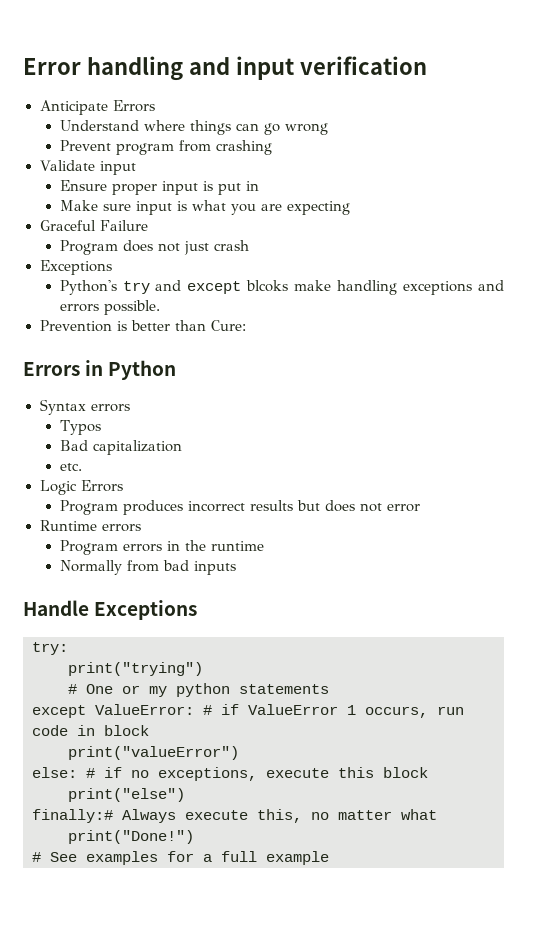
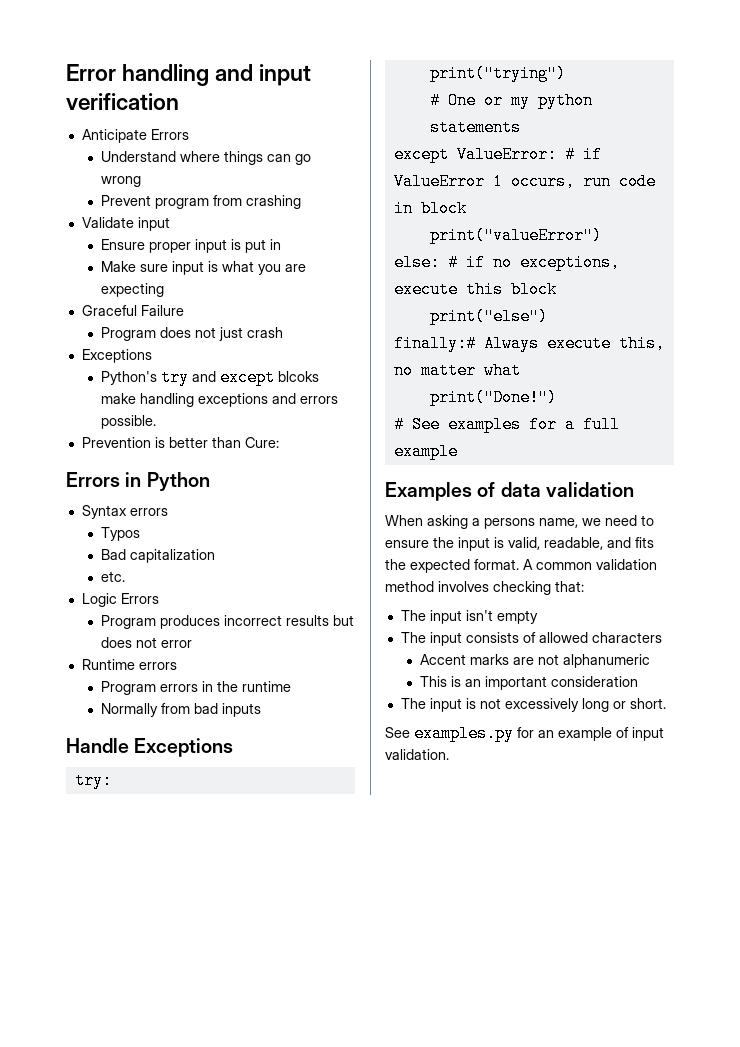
(329, 858) none -> [385,482,634,501] [385,515,654,529] [385,537,654,551] [385,559,657,573] [385,581,584,595] [400,610,538,624] [400,632,662,646] [420,654,651,668] [420,676,639,690] [400,698,666,712] [385,725,664,742] [385,749,449,760] // Examples of data validation // When asking a persons name, we need to ensure the input is valid, readable, and fits the expected format. A common validation method involves checking that: // The input isn't empty // The input consists of allowed characters // Accent marks are not alphanumeric // This is an important consideration // The input is not excessively long or short. // See examples.py for an example of input validation.

